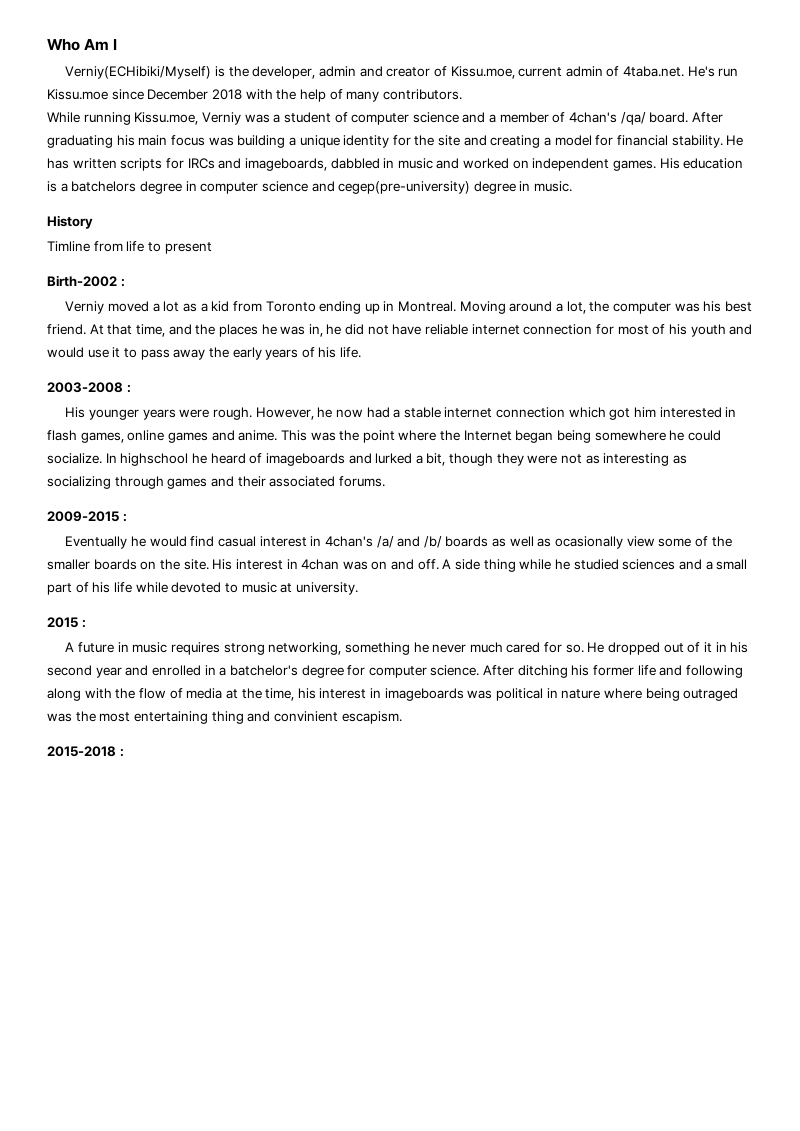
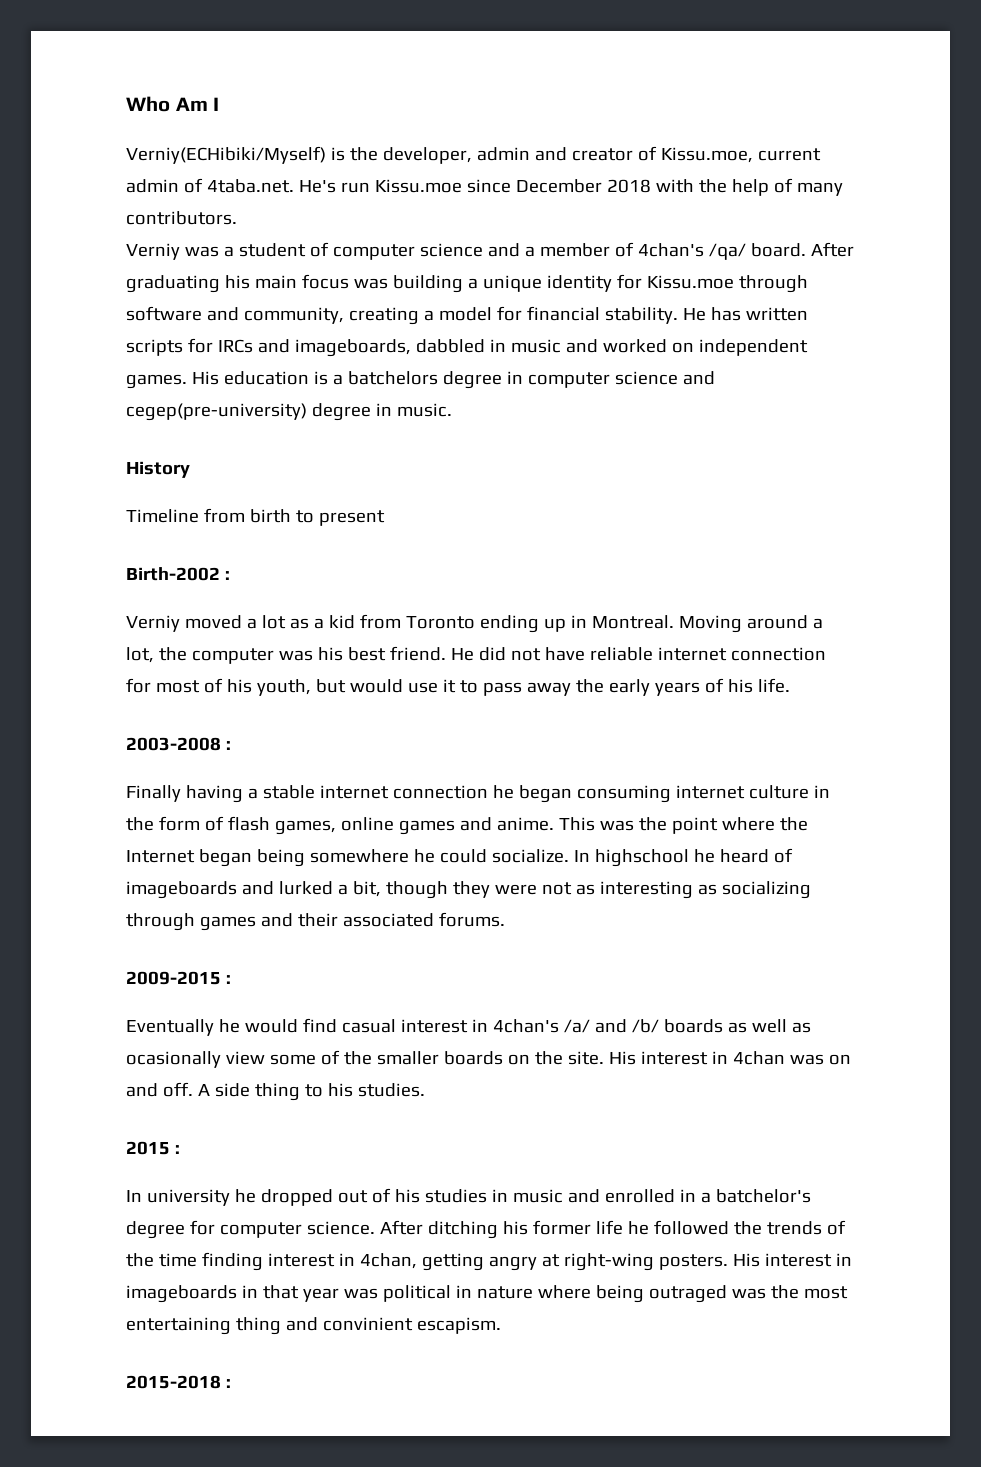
[47,112,199,125] While running Kissu.moe, -> (237, 218) none
[414,135,487,146] the site and -> [646,275,808,293] [126,306,344,324] Kissu.moe through software and community,
[47,241,145,252] Timline from life -> [126,508,291,523] Timeline from birth
[89,324,342,337] At that time, and the places he was in, he -> [450,648,474,661] He
[690,324,753,337] youth and -> [256,679,346,696] youth, but
[65,407,737,420] His younger years were rough. However, he now had a stable internet connection which got him interested in -> [126,785,830,803] [126,816,224,831] Finally having a stable internet connection he began consuming internet culture in the form of
[519,559,748,570] [47,582,358,595] [47,617,86,628] [65,642,749,655] [47,665,122,678] while he studied sciences and a small part of his life while devoted to music at university. // 2015 : // A future in music requires strong networking, something he never much cared for so. He dropped out of it in his second year -> [304,1083,425,1097] [126,1141,180,1155] [126,1188,563,1206] to his studies. // 2015 : // In university he dropped out of his studies in music
[659,665,743,678] [47,688,464,701] and following along with the flow of media at the time, his interest in imageboards -> [627,1220,846,1235] [126,1252,852,1271] [126,1285,339,1303] he followed the trends of the time finding interest in 4chan, getting angry at right-wing posters. His interest in imageboards in that year

